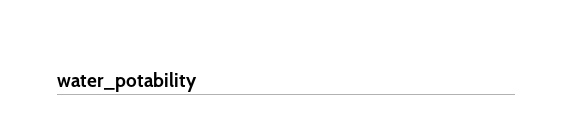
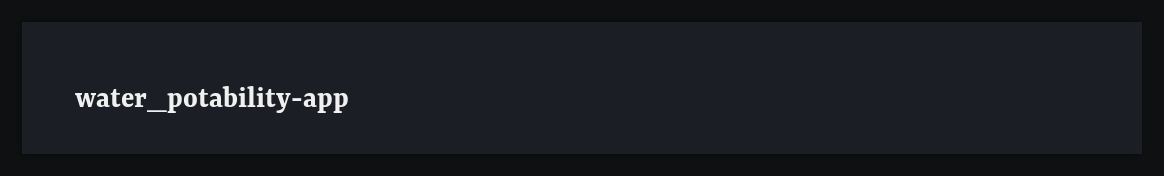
[57,72,197,92] water_potability -> [75,86,349,113] water_potability-app

